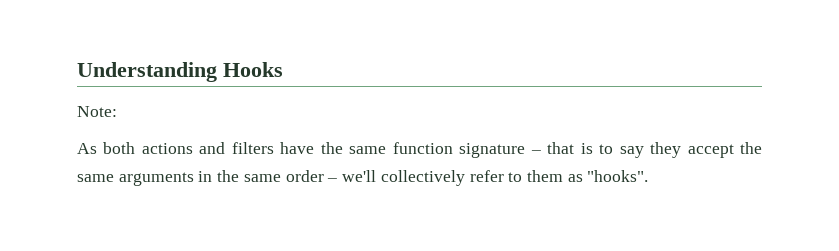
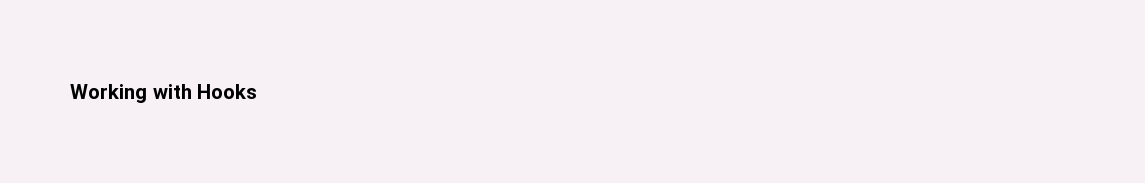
[77,62,217,82] Understanding -> [70,84,192,103] Working with
[77,106,117,117] [77,142,763,158] [77,170,649,186] // Note: // As both actions and filters have the same function signature – that is to say they accept the same arguments in the same order – we'll collectively refer to them as "hooks". -> (258, 91) none

